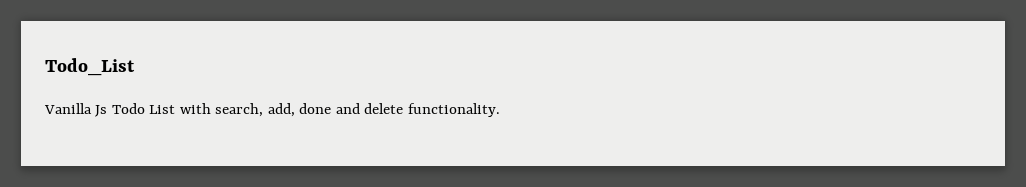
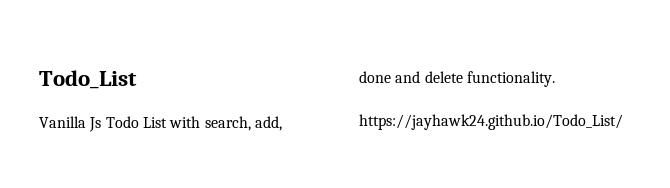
(500, 110) none -> [359,114,623,130] // https://jayhawk24.github.io/Todo_List/

